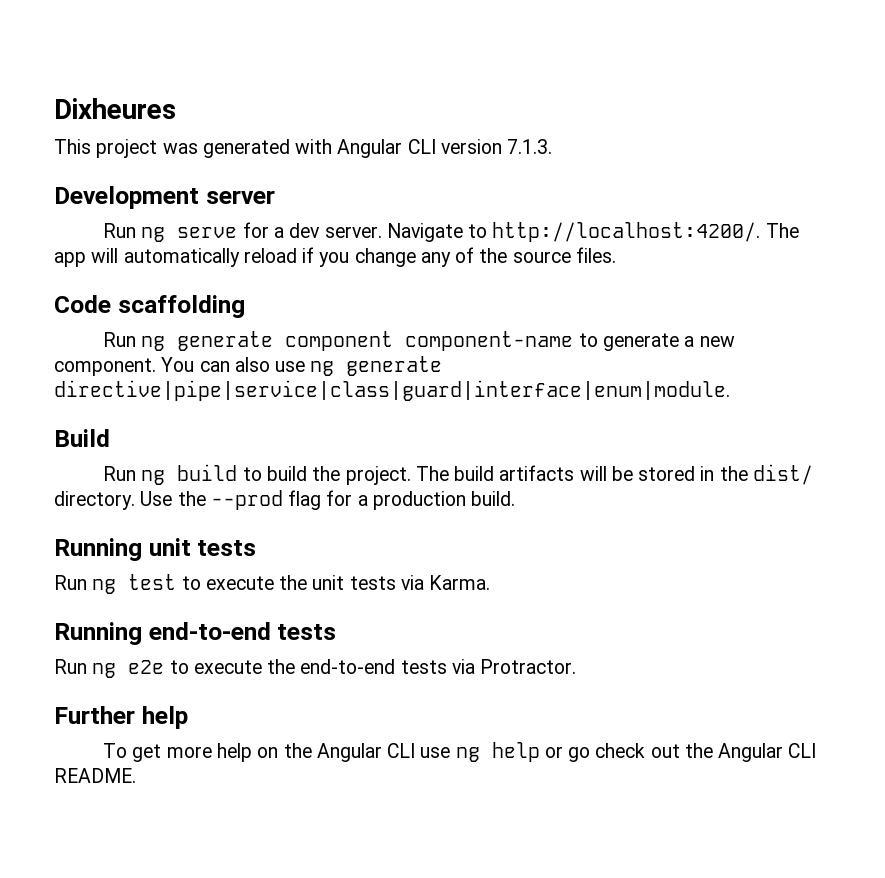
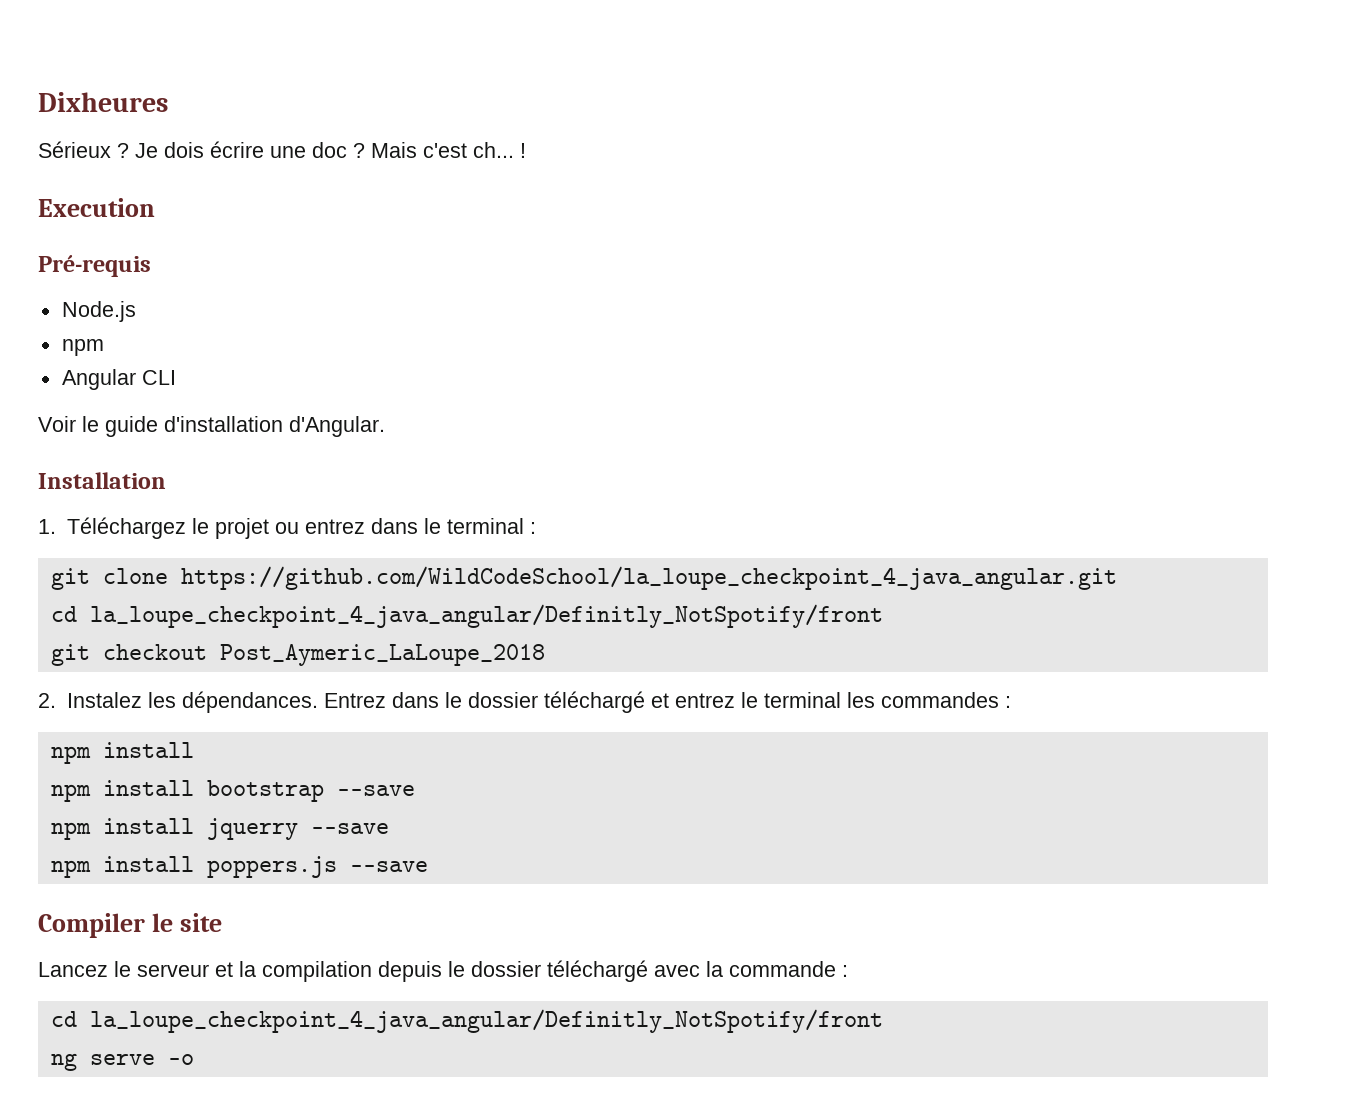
[54,139,553,158] [54,186,275,209] [103,222,799,242] [54,247,616,267] [54,295,245,318] [103,331,735,351] [54,356,443,376] [54,380,730,401] [54,429,110,447] [103,464,813,485] [54,490,516,510] [54,538,257,561] [54,574,491,594] [54,622,337,645] [54,659,577,678] [54,706,188,729] [103,742,817,762] [54,768,136,783] This project was generated with Angular CLI version 7.1.3. // Development server // Run ng serve for a dev server. Navigate to http://localhost:4200/. The app will automatically reload if you change any of the source files. // Code scaffolding // Run ng generate component component-name to generate a new component. You can also use ng generate directive|pipe|service|class|guard|interface|enum|module. // Build // Run ng build to build the project. The build artifacts will be stored in the dist/ directory. Use the --prod flag for a production build. // Running unit tests // Run ng test to execute the unit tests via Karma. // Running end-to-end tests // Run ng e2e to execute the end-to-end tests via Protractor. // Further help // To get more help on the Angular CLI use ng help or go check out the Angular CLI README. -> [38,141,526,158] [38,198,155,217] [38,255,151,277] [61,301,136,322] [61,339,104,356] [61,369,176,390] [38,416,385,437] [38,472,166,489] [38,517,536,539] [50,566,1117,590] [50,604,883,628] [50,644,545,666] [38,691,1011,713] [50,742,194,764] [50,780,415,802] [50,818,389,840] [50,856,428,878] [38,913,222,938] [38,960,848,982] [50,1009,883,1033] [50,1053,194,1071] Sérieux ? Je dois écrire une doc ? Mais c'est ch... ! // Execution // Pré-requis // Node.js // npm // Angular CLI // Voir le guide d'installation d'Angular. // Installation // 1. Téléchargez le projet ou entrez dans le terminal : // git clone https://github.com/WildCodeSchool/la_loupe_checkpoint_4_java_angular.git // cd la_loupe_checkpoint_4_java_angular/Definitly_NotSpotify/front // git checkout Post_Aymeric_LaLoupe_2018 // 2. Instalez les dépendances. Entrez dans le dossier téléchargé et entrez le terminal les commandes : // npm install // npm install bootstrap --save // npm install jquerry --save // npm install poppers.js --save // Compiler le site // Lancez le serveur et la compilation depuis le dossier téléchargé avec la commande : // cd la_loupe_checkpoint_4_java_angular/Definitly_NotSpotify/front // ng serve -o

